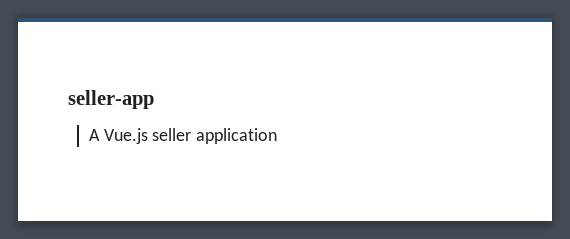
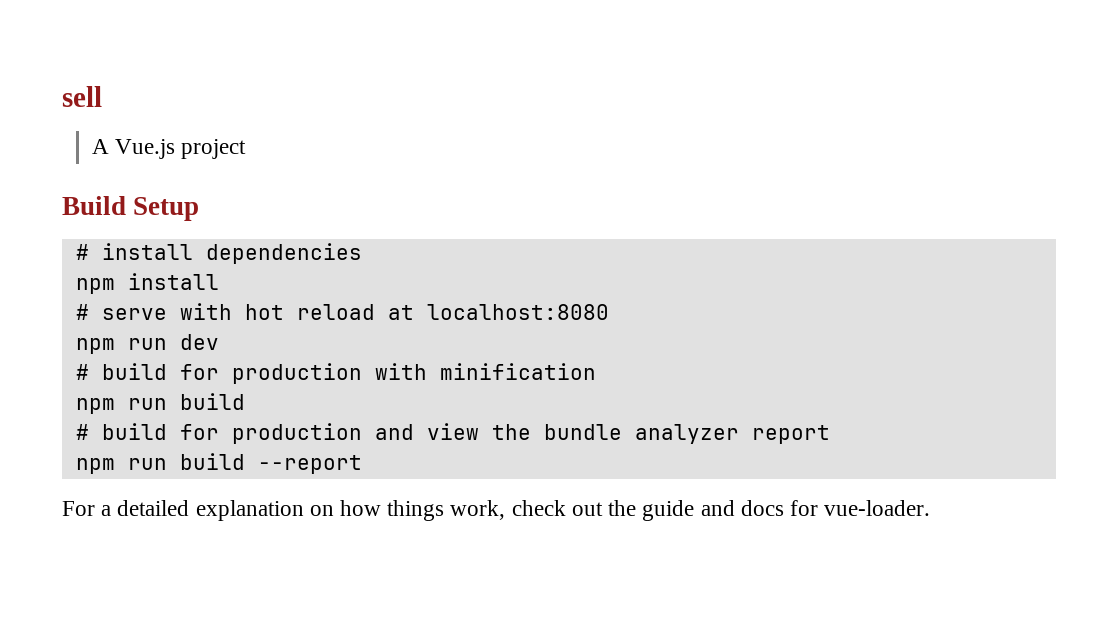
[68,90,154,109] seller-app -> [62,86,102,107] sell
[152,128,277,144] seller application -> [181,139,247,159] [62,196,200,221] [75,243,362,264] [75,273,219,294] [75,303,609,320] [75,334,219,354] [75,363,596,384] [75,393,245,414] [75,423,830,444] [75,453,362,474] [62,500,931,521] project // Build Setup // # install dependencies // npm install // # serve with hot reload at localhost:8080 // npm run dev // # build for production with minification // npm run build // # build for production and view the bundle analyzer report // npm run build --report // For a detailed explanation on how things work, check out the guide and docs for vue-loader.

